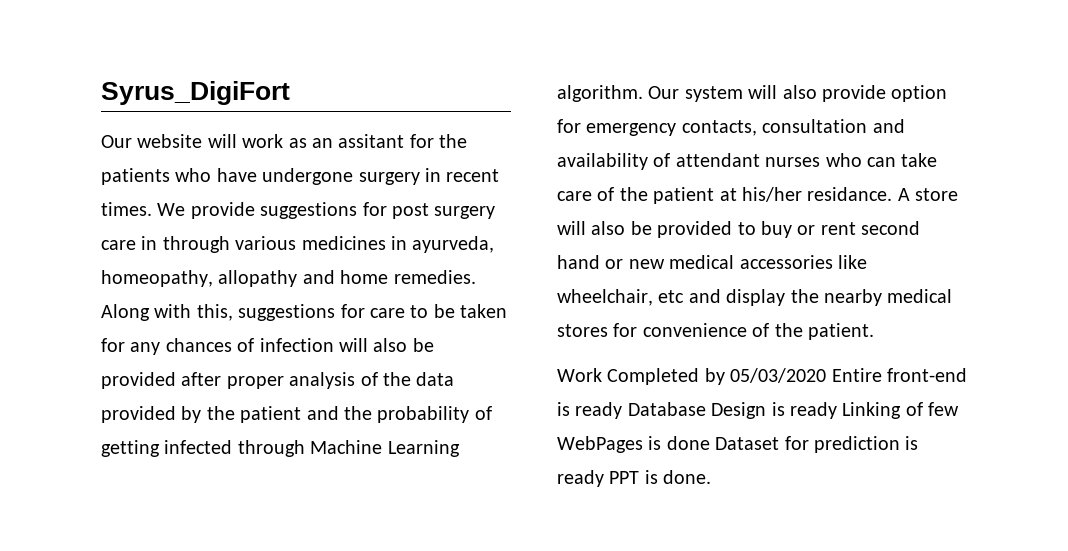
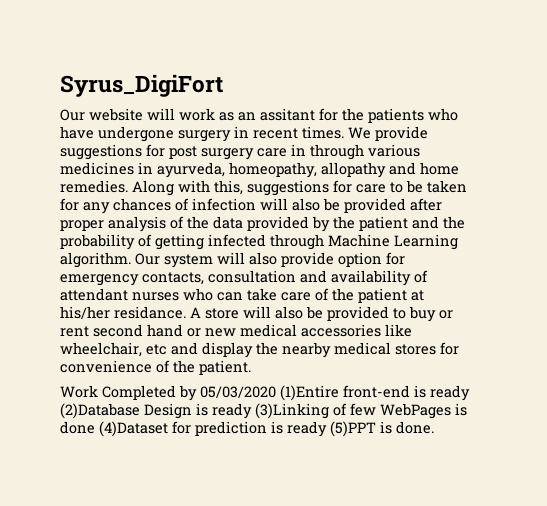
[831,368,882,382] Entire -> [280,385,339,401] (1)Entire
[627,402,706,416] Database -> [60,403,140,419] (2)Database
[842,402,902,419] Linking -> [255,403,329,419] (3)Linking
[715,437,780,450] Dataset -> [99,421,168,437] (4)Dataset
[609,471,640,484] PPT -> [330,421,376,437] (5)PPT

